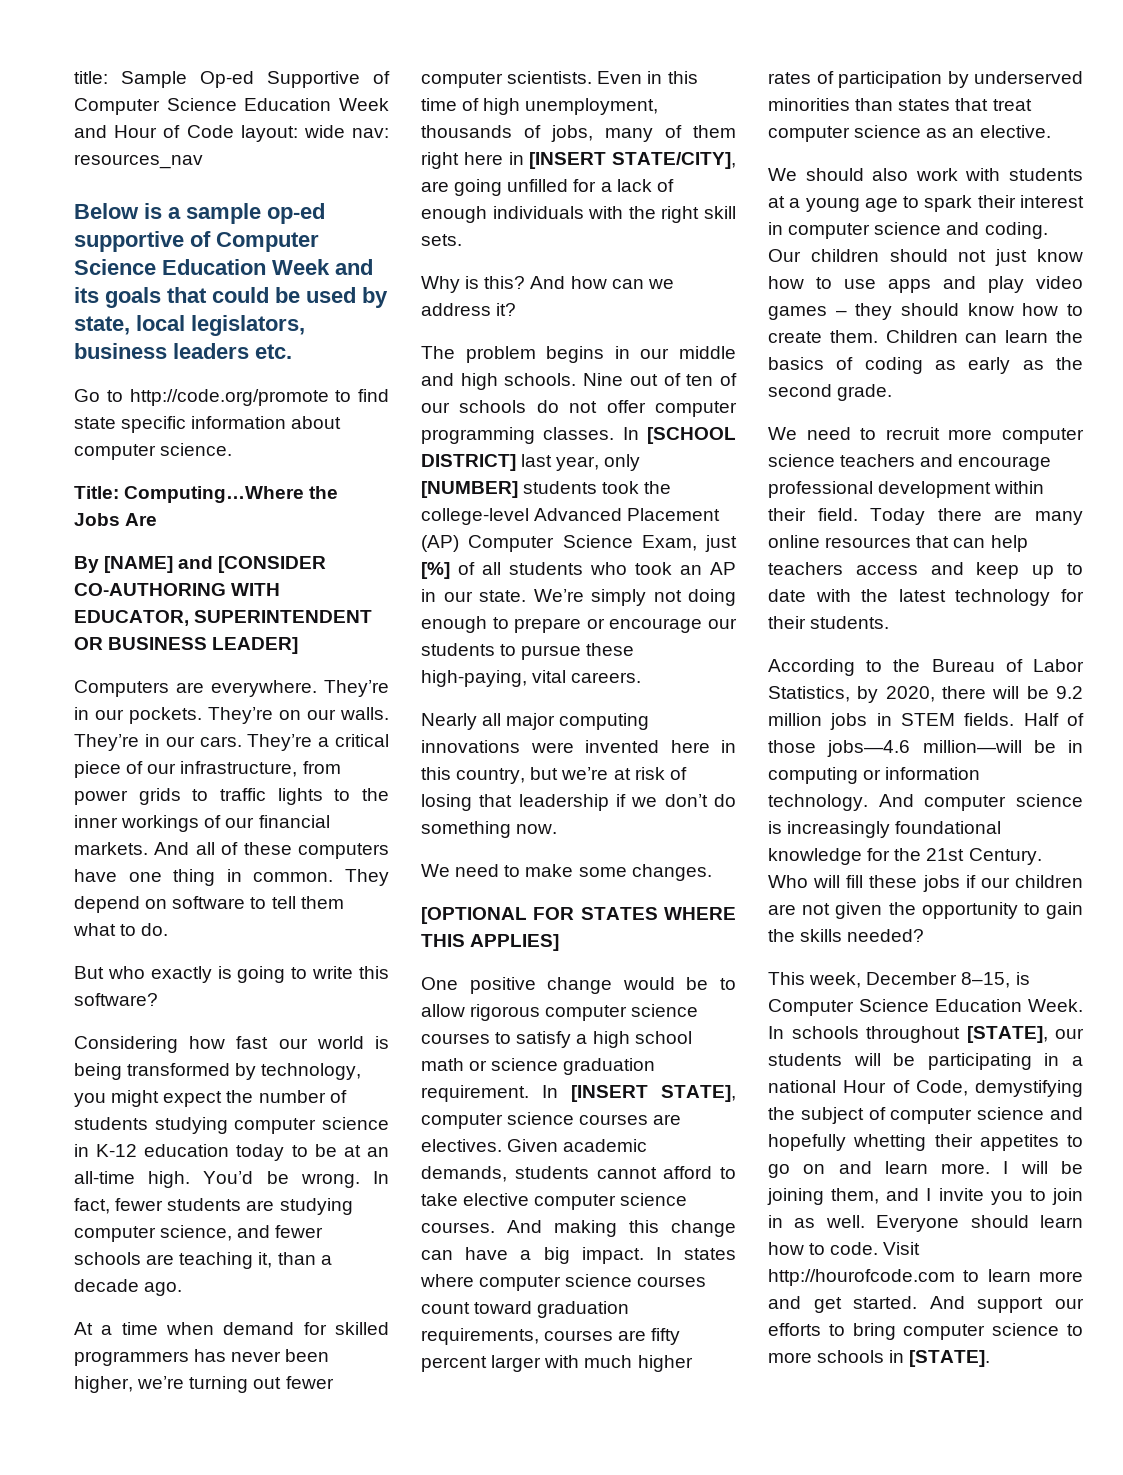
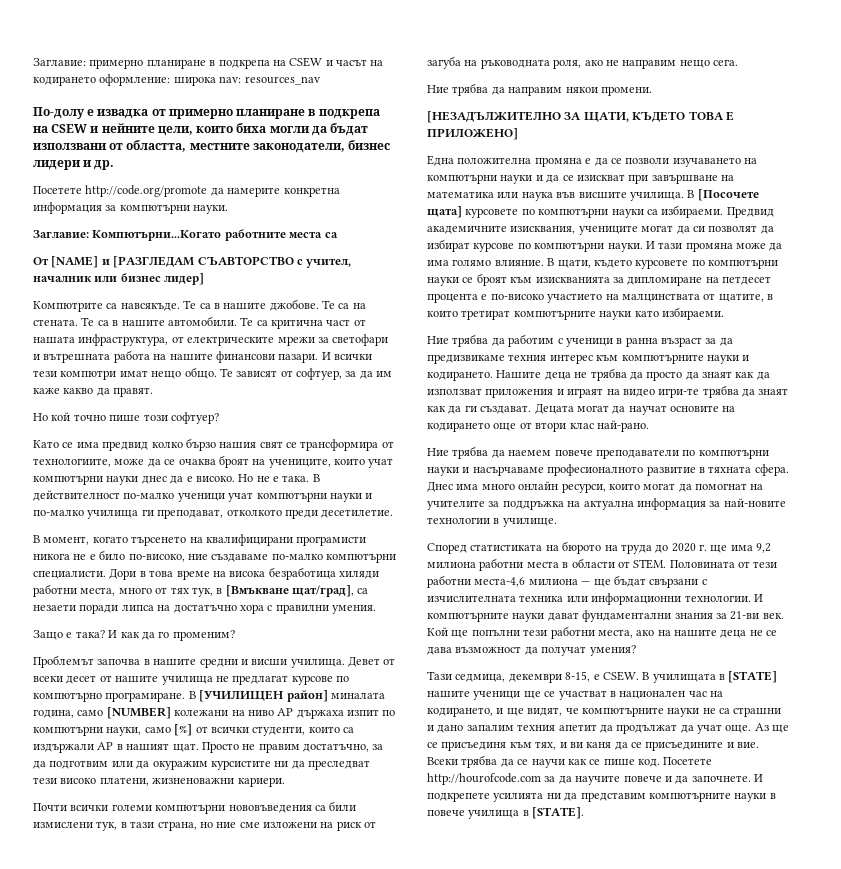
[74,71,390,88] [74,98,390,115] [74,125,389,142] [74,154,203,169] [74,203,325,224] [74,231,319,252] [74,259,373,275] [74,287,388,308] [74,315,305,336] [74,343,292,359] [74,389,389,406] [74,416,342,433] [74,443,233,460] [74,486,339,503] [74,513,158,526] [74,556,327,573] [74,583,281,596] [74,610,373,626] [74,637,299,654] [74,680,389,697] [74,707,389,724] [74,734,389,751] [74,761,341,778] [74,788,389,805] [74,815,330,832] [74,842,389,859] [74,869,389,886] [74,896,344,913] [73,923,169,936] [74,966,389,983] [74,993,158,1006] [74,1036,389,1053] [74,1063,362,1080] [74,1090,347,1107] [74,1117,390,1134] [74,1144,389,1161] [74,1171,389,1188] [74,1198,353,1215] [74,1225,324,1242] [74,1252,332,1269] [74,1279,183,1296] [74,1322,389,1335] [74,1349,330,1366] [74,1376,334,1393] [421,71,698,88] [421,98,659,115] [421,125,736,142] [421,152,736,169] [421,179,674,196] [421,206,736,223] [421,234,462,246] [421,276,674,293] [421,303,517,316] [421,346,736,363] [421,373,737,390] [421,400,737,417] [421,427,736,444] [421,454,641,471] [421,481,672,498] [421,508,721,525] [421,535,737,552] [421,562,736,579] [421,589,736,606] [421,616,737,633] [421,643,635,660] [421,670,642,687] [421,713,650,730] [421,740,736,753] [421,767,687,784] [421,794,736,811] [421,821,558,838] [421,864,712,881] [421,907,736,924] [421,934,560,951] [421,977,736,994] [421,1004,699,1021] [421,1031,692,1048] [421,1058,656,1075] [421,1085,736,1102] [421,1112,682,1129] [421,1139,648,1152] [421,1166,736,1182] [421,1193,688,1210] [421,1220,736,1237] [421,1247,736,1264] [420,1274,707,1291] [421,1301,630,1318] [421,1328,681,1345] [421,1355,693,1372] [768,71,1083,88] [768,98,1032,111] [768,125,1051,142] [768,168,1083,181] [768,195,1084,212] [768,222,1048,239] [768,249,1083,266] [768,276,1083,293] [768,303,1083,320] [768,330,1083,343] [768,357,1083,374] [768,384,893,401] [768,427,1084,444] [768,454,1052,471] [768,481,1045,498] [768,508,1083,525] [768,535,1028,552] [768,562,1083,579] [768,589,1084,606] [768,616,890,629] [768,659,1084,676] [768,686,1083,703] [768,713,1084,730] [768,740,1083,757] [768,767,981,784] [768,794,1083,811] [768,821,1002,838] [768,848,1042,865] [768,875,1083,892] [768,902,1083,919] [768,929,925,942] [768,972,1030,988] [768,999,1083,1016] [768,1026,1084,1043] [768,1053,1083,1070] [768,1080,1083,1097] [768,1107,1083,1124] [768,1134,1083,1151] [768,1161,1083,1178] [767,1188,1083,1205] [768,1215,1083,1232] [768,1242,921,1255] [768,1269,1083,1286] [768,1296,1084,1313] [768,1323,1083,1340] [768,1350,905,1363] title: Sample Op-ed Supportive of Computer Science Education Week and Hour of Code layout: wide nav: resources_nav // Below is a sample op-ed supportive of Computer Science Education Week and its goals that could be used by state, local legislators, business leaders etc. // Go to http://code.org/promote to find state specific information about computer science. // Title: Computing…Where the Jobs Are // By [NAME] and [CONSIDER CO-AUTHORING WITH EDUCATOR, SUPERINTENDENT OR BUSINESS LEADER] // Computers are everywhere. They’re in our pockets. They’re on our walls. They’re in our cars. They’re a critical piece of our infrastructure, from power grids to traffic lights to the inner workings of our financial markets. And all of these computers have one thing in common. They depend on software to tell them what to do. // But who exactly is going to write this software? // Considering how fast our world is being transformed by technology, you might expect the number of students studying computer science in K-12 education today to be at an all-time high. You’d be wrong. In fact, fewer students are studying computer science, and fewer schools are teaching it, than a decade ago. // At a time when demand for skilled programmers has never been higher, we’re turning out fewer computer scientists. Even in this time of high unemployment, thousands of jobs, many of them right here in [INSERT STATE/CITY], are going unfilled for a lack of enough individuals with the right skill sets. // Why is this? And how can we address it? // The problem begins in our middle and high schools. Nine out of ten of our schools do not offer computer programming classes. In [SCHOOL DISTRICT] last year, only [NUMBER] students took the college-level Advanced Placement (AP) Computer Science Exam, just [%] of all students who took an AP in our state. We’re simply not doing enough to prepare or encourage our students to pursue these high-paying, vital careers. // Nearly all major computing innovations were invented here in this country, but we’re at risk of losing that leadership if we don’t do something now. // We need to make some changes. // [OPTIONAL FOR STATES WHERE THIS APPLIES] // One positive change would be to allow rigorous computer science courses to satisfy a high school math or science graduation requirement. In [INSERT STATE], computer science courses are electives. Given academic demands, students cannot afford to take elective computer science courses. And making this change can have a big impact. In states where computer science courses count toward graduation requirements, courses are fifty percent larger with much higher rates of participation by underserved minorities than states that treat computer science as an elective. // We should also work with students at a young age to spark their interest in computer science and coding. Our children should not just know how to use apps and play video games – they should know how to create them. Children can learn the basics of coding as early as the second grade. // We need to recruit more computer science teachers and encourage professional development within their field. Today there are many online resources that can help teachers access and keep up to date with the latest technology for their students. // According to the Bureau of Labor Statistics, by 2020, there will be 9.2 million jobs in STEM fields. Half of those jobs—4.6 million—will be in computing or information technology. And computer science is increasingly foundational knowledge for the 21st Century. Who will fill these jobs if our children are not given the opportunity to gain the skills needed? // This week, December 8–15, is Computer Science Education Week. In schools throughout [STATE], our students will be participating in a national Hour of Code, demystifying the subject of computer science and hopefully whetting their appetites to go on and learn more. I will be joining them, and I invite you to join in as well. Everyone should learn how to code. Visit http://hourofcode.com to learn more and get started. And support our efforts to bring computer science to more schools in -> [33,57,384,69] [33,74,321,86] [33,107,380,119] [33,123,369,136] [33,140,391,153] [33,160,115,170] [33,185,340,197] [33,202,229,214] [33,229,338,241] [33,256,352,268] [33,273,205,285] [33,299,366,312] [33,316,366,329] [33,334,389,346] [33,350,372,363] [33,367,393,380] [33,387,154,397] [33,412,219,424] [33,438,394,451] [33,455,394,468] [33,474,320,485] [33,490,373,502] [33,509,394,519] [33,534,367,546] [33,550,396,563] [33,567,379,580] [33,584,369,597] [33,604,376,614] [33,630,235,641] [33,655,396,668] [33,675,349,685] [33,690,385,702] [33,707,396,719] [33,724,354,736] [33,742,384,753] [33,760,370,770] [33,777,285,787] [33,801,357,814] [33,821,377,831] [427,56,738,69] [427,83,652,96] [427,111,734,123] [427,128,518,140] [427,155,757,167] [427,174,734,184] [427,189,759,201] [427,205,774,218] [427,225,774,235] [427,239,783,252] [427,258,778,269] [427,273,771,286] [427,293,773,303] [427,307,724,320] [427,334,733,347] [427,354,750,364] [427,368,770,381] [427,385,789,398] [427,403,736,415] [427,420,649,432] [427,446,769,459] [427,464,789,476] [427,481,764,493] [427,498,786,510] [427,517,557,527] [427,541,772,554] [427,558,778,571] [427,575,707,588] [427,593,763,605] [427,610,784,622] [427,626,778,639] [427,645,636,656] [427,671,778,683] [427,690,723,700] [427,707,782,717] [427,723,790,734] [427,741,760,751] [427,755,713,768] [427,773,763,785] [427,792,776,802] [427,810,529,819] Заглавие: примерно планиране в подкрепа на CSEW и часът на кодирането оформление: широка nav: resources_nav // По-долу е извадка от примерно планиране в подкрепа на CSEW и нейните цели, които биха могли да бъдат използвани от областта, местните законодатели, бизнес лидери и др. // Посетете http://code.org/promote да намерите конкретна информация за компютърни науки. // Заглавие: Компютърни...Когато работните места са // От [NAME] и [РАЗГЛЕДАМ СЪАВТОРСТВО с учител, началник или бизнес лидер] // Компютрите са навсякъде. Те са в нашите джобове. Те са на стената. Те са в нашите автомобили. Те са критична част от нашата инфраструктура, от електрическите мрежи за светофари и вътрешната работа на нашите финансови пазари. И всички тези компютри имат нещо общо. Те зависят от софтуер, за да им каже какво да правят. // Но кой точно пише този софтуер? // Като се има предвид колко бързо нашия свят се трансформира от технологиите, може да се очаква броят на учениците, които учат компютърни науки днес да е високо. Но не е така. В действителност по-малко ученици учат компютърни науки и по-малко училища ги преподават, отколкото преди десетилетие. // В момент, когато търсенето на квалифицирани програмисти никога не е било по-високо, ние създаваме по-малко компютърни специалисти. Дори в това време на висока безработица хиляди работни места, много от тях тук, в [Вмъкване щат/град], са незаети поради липса на достатъчно хора с правилни умения. // Защо е така? И как да го променим? // Проблемът започва в нашите средни и висши училища. Девет от всеки десет от нашите училища не предлагат курсове по компютърно програмиране. В [УЧИЛИЩЕН район] миналата година, само [NUMBER] колежани на ниво AP държаха изпит по компютърни науки, само [%] от всички студенти, които са издържали AP в нашият щат. Просто не правим достатъчно, за да подготвим или да окуражим курсистите ни да преследват тези високо платени, жизненоважни кариери. // Почти всички големи компютърни нововъведения са били измислени тук, в тази страна, но ние сме изложени на риск от загуба на ръководната роля, ако не направим нещо сега. // Ние трябва да направим някои промени. // [НЕЗАДЪЛЖИТЕЛНО ЗА ЩАТИ, КЪДЕТО ТОВА Е ПРИЛОЖЕНО] // Една положителна промяна е да се позволи изучаването на компютърни науки и да се изискват при завършване на математика или наука във висшите училища. В [Посочете щата] курсовете по компютърни науки са избираеми. Предвид академичните изисквания, учениците могат да си позволят да избират курсове по компютърни науки. И тази промяна може да има голямо влияние. В щати, където курсовете по компютърни науки се броят към изискванията за дипломиране на петдесет процента е по-високо участието на малцинствата от щатите, в които третират компютърните науки като избираеми. // Ние трябва да работим с ученици в ранна възраст за да предизвикаме техния интерес към компютърните науки и кодирането. Нашите деца не трябва да просто да знаят как да използват приложения и играят на видео игри-те трябва да знаят как да ги създават. Децата могат да научат основите на кодирането още от втори клас най-рано. // Ние трябва да наемем повече преподаватели по компютърни науки и насърчаваме професионалното развитие в тяхната сфера. Днес има много онлайн ресурси, които могат да помогнат на учителите за поддръжка на актуална информация за най-новите технологии в училище. // Според статистиката на бюрото на труда до 2020 г. ще има 9,2 милиона работни места в области от STEM. Половината от тези работни места-4,6 милиона — ще бъдат свързани с изчислителната техника или информационни технологии. И компютърните науки дават фундаментални знания за 21-ви век. Кой ще попълни тези работни места, ако на нашите деца не се дава възможност да получат умения? // Тази седмица, декември 8-15, е CSEW. В училищата в [STATE] нашите ученици ще се участват в национален час на кодирането, и ще видят, че компютърните науки не са страшни и дано запалим техния апетит да продължат да учат още. Аз ще се присъединя към тях, и ви каня да се присъедините и вие. Всеки трябва да се научи как се пише код. Посетете http://hourofcode.com за да научите повече и да започнете. И подкрепете усилията ни да представим компютърните науки в повече училища в

